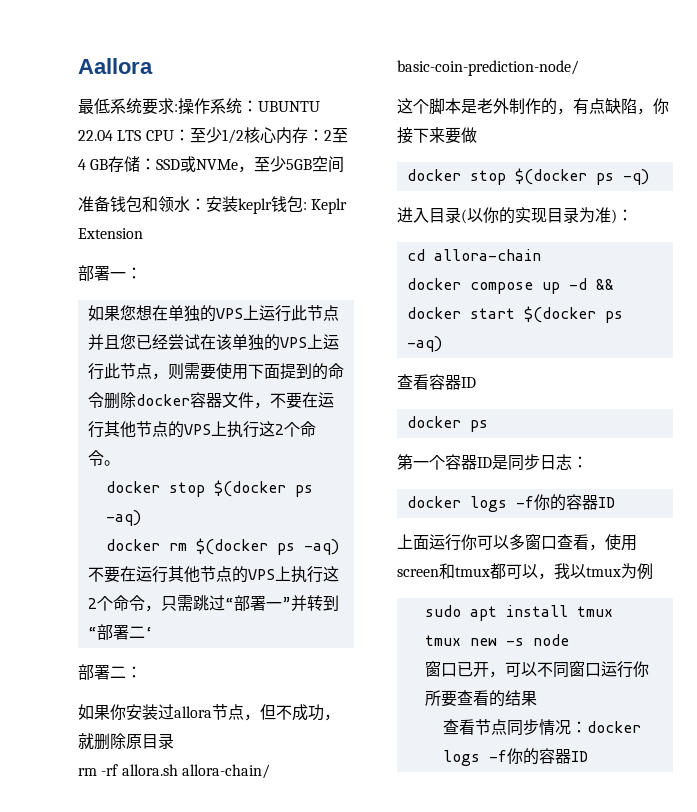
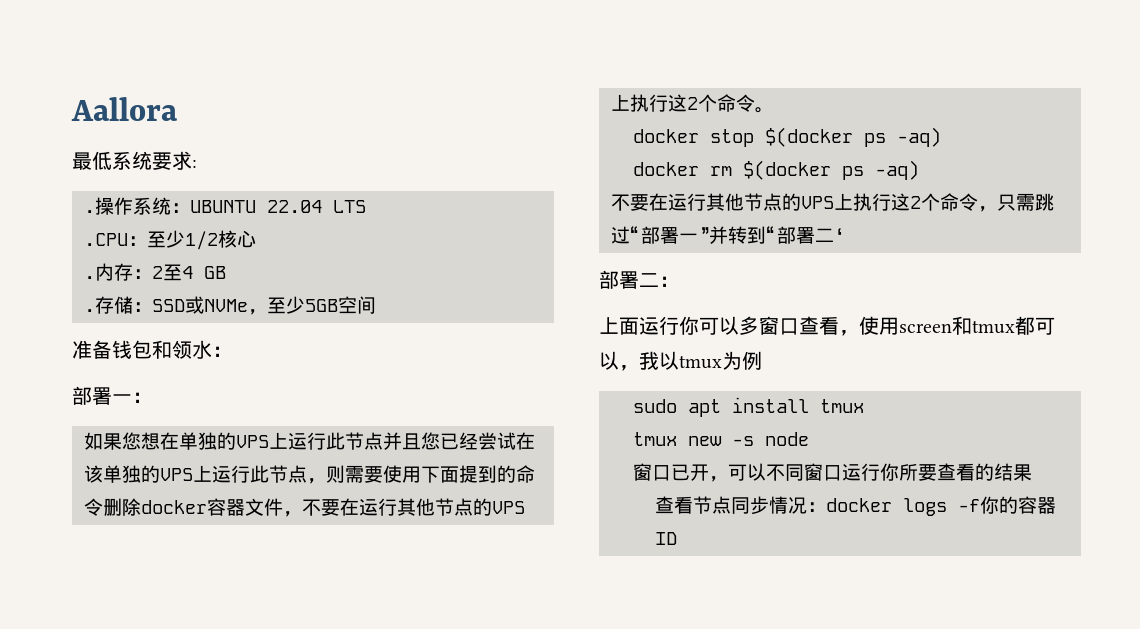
(178, 108) none -> [84,210,95,213] // .
[145,130,174,141] CPU -> [84,233,128,246] // .CPU
(276, 135) none -> [84,276,95,279] // .
(109, 164) none -> [84,309,95,312] // .
[206,196,348,214] [78,228,143,239] 安装keplr钱包: Keplr Extension -> (232, 351) none
[78,704,340,721] [78,733,174,750] [78,764,270,779] [397,60,579,76] [397,98,669,115] [397,127,477,144] [406,168,649,185] [397,207,633,224] [406,249,541,261] [406,278,614,294] [406,306,623,323] [406,336,442,352] [397,374,476,390] [406,416,488,432] [397,454,588,471] [406,494,615,512] // 如果你安装过allora节点，但不成功，就删除原目录 // rm -rf allora.sh allora-chain/ basic-coin-prediction-node/ // 这个脚本是老外制作的，有点缺陷，你接下来要做 // docker stop $(docker ps -q) // 进入目录(以你的实现目录为准)： // cd allora-chain // docker compose up -d && docker start $(docker ps -aq) // 查看容器ID // docker ps // 第一个容器ID是同步日志： // docker logs -f你的容器ID -> (679, 281) none

